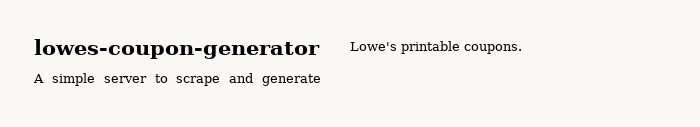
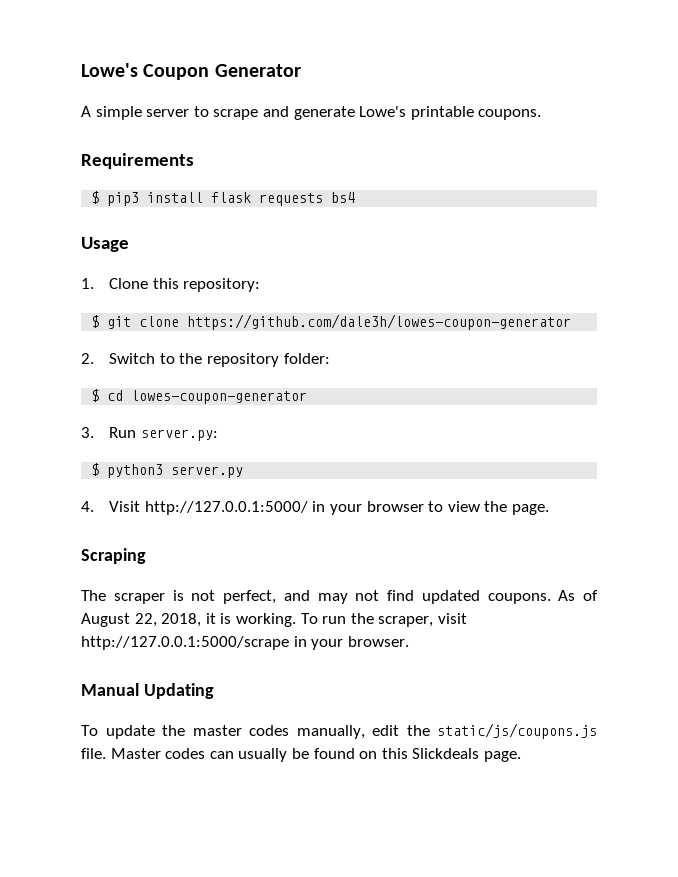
[34,39,320,59] lowes-coupon-generator -> [81,63,301,80] Lowe's Coupon Generator
(522, 49) none -> [81,153,194,169] [91,191,356,206] [81,237,129,252] [81,278,261,292] [91,314,572,330] [81,353,330,367] [91,389,308,404] [81,427,218,441] [91,463,244,478] [81,501,550,515] [81,548,146,564] [81,590,598,604] [81,613,467,627] [81,636,409,650] [81,683,214,699] [81,723,597,739] [81,748,521,762] // Requirements // $ pip3 install flask requests bs4 // Usage // 1. Clone this repository: // $ git clone https://github.com/dale3h/lowes-coupon-generator // 2. Switch to the repository folder: // $ cd lowes-coupon-generator // 3. Run server.py: // $ python3 server.py // 4. Visit http://127.0.0.1:5000/ in your browser to view the page. // Scraping // The scraper is not perfect, and may not find updated coupons. As of August 22, 2018, it is working. To run the scraper, visit http://127.0.0.1:5000/scrape in your browser. // Manual Updating // To update the master codes manually, edit the static/js/coupons.js file. Master codes can usually be found on this Slickdeals page.

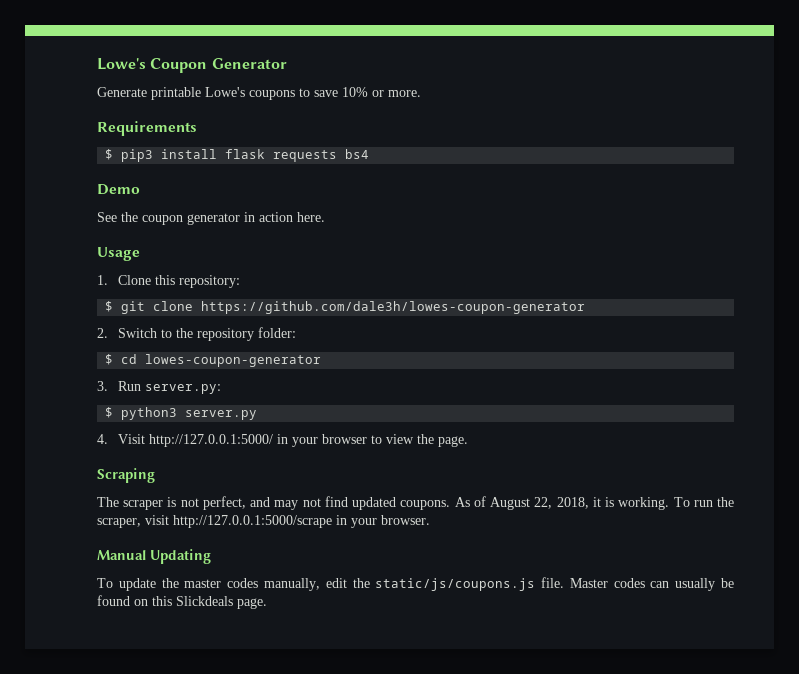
[81,106,542,120] A simple server to scrape and generate Lowe's printable coupons. -> [97,87,421,100] Generate printable Lowe's coupons to save 10% or more.
(356, 197) none -> [97,184,140,195] [97,212,325,225] // Demo // See the coupon generator in action here.

